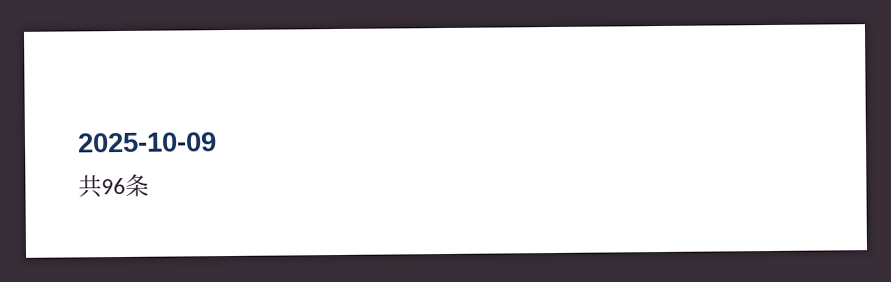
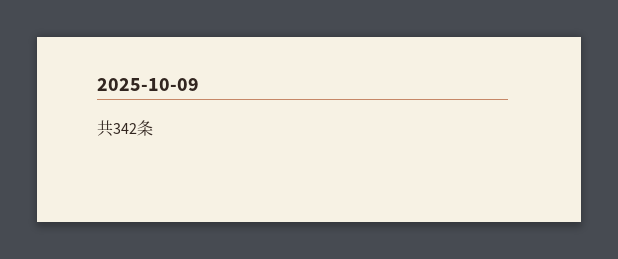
[101,177,126,195] 96 -> [113,123,137,134] 342

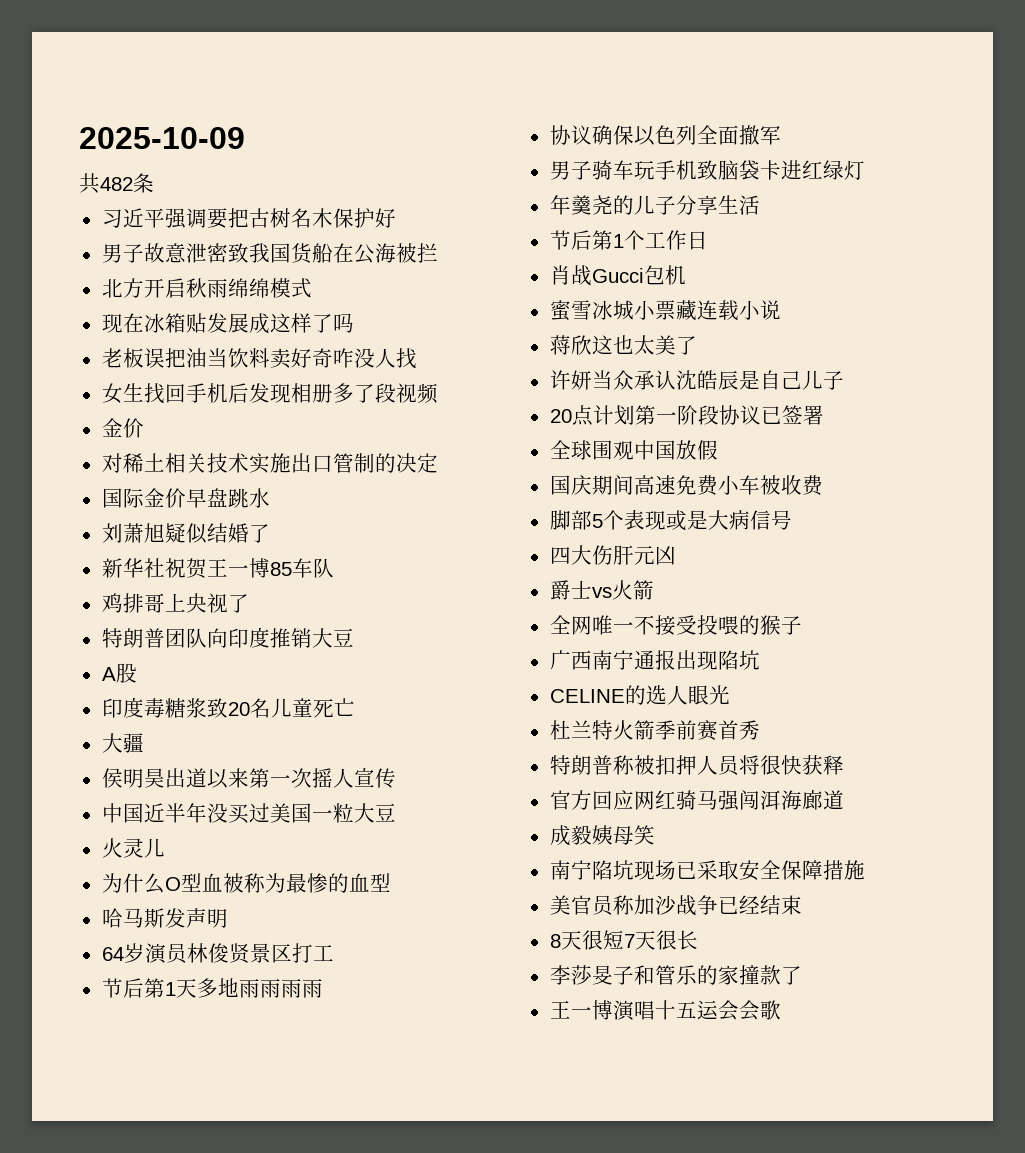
[113,123,137,134] 342 -> [100,177,133,191] 482
(153, 128) none -> [101,208,396,229] [101,243,438,264] [101,278,312,298] [101,313,354,334] [101,348,417,369] [101,383,438,404] [101,418,144,438] [101,453,438,474] [101,488,270,508] [101,523,270,544] [101,558,334,579] [101,593,249,613] [101,627,354,648] [101,663,137,683] [101,697,355,718] [101,733,144,753] [101,768,396,789] [101,803,396,824] [101,838,165,858] [101,873,391,894] [101,908,228,928] [101,943,334,964] [101,978,323,998] [549,125,781,146] [549,160,865,180] [549,195,760,215] [549,230,708,250] [549,265,686,286] [549,300,781,321] [549,335,697,355] [549,370,844,390] [549,405,824,426] [549,440,718,460] [549,475,823,496] [549,510,792,531] [549,545,676,565] [549,580,654,600] [549,615,802,636] [549,650,760,670] [549,685,730,705] [549,720,760,741] [549,755,844,776] [549,790,844,811] [549,825,655,846] [549,860,865,881] [549,895,802,916] [549,930,698,950] [549,965,802,985] [549,1000,781,1021] // 习近平强调要把古树名木保护好 // 男子故意泄密致我国货船在公海被拦 // 北方开启秋雨绵绵模式 // 现在冰箱贴发展成这样了吗 // 老板误把油当饮料卖好奇咋没人找 // 女生找回手机后发现相册多了段视频 // 金价 // 对稀土相关技术实施出口管制的决定 // 国际金价早盘跳水 // 刘萧旭疑似结婚了 // 新华社祝贺王一博85车队 // 鸡排哥上央视了 // 特朗普团队向印度推销大豆 // A股 // 印度毒糖浆致20名儿童死亡 // 大疆 // 侯明昊出道以来第一次摇人宣传 // 中国近半年没买过美国一粒大豆 // 火灵儿 // 为什么O型血被称为最惨的血型 // 哈马斯发声明 // 64岁演员林俊贤景区打工 // 节后第1天多地雨雨雨雨 // 协议确保以色列全面撤军 // 男子骑车玩手机致脑袋卡进红绿灯 // 年羹尧的儿子分享生活 // 节后第1个工作日 // 肖战Gucci包机 // 蜜雪冰城小票藏连载小说 // 蒋欣这也太美了 // 许妍当众承认沈皓辰是自己儿子 // 20点计划第一阶段协议已签署 // 全球围观中国放假 // 国庆期间高速免费小车被收费 // 脚部5个表现或是大病信号 // 四大伤肝元凶 // 爵士vs火箭 // 全网唯一不接受投喂的猴子 // 广西南宁通报出现陷坑 // CELINE的选人眼光 // 杜兰特火箭季前赛首秀 // 特朗普称被扣押人员将很快获释 // 官方回应网红骑马强闯洱海廊道 // 成毅姨母笑 // 南宁陷坑现场已采取安全保障措施 // 美官员称加沙战争已经结束 // 8天很短7天很长 // 李莎旻子和管乐的家撞款了 // 王一博演唱十五运会会歌

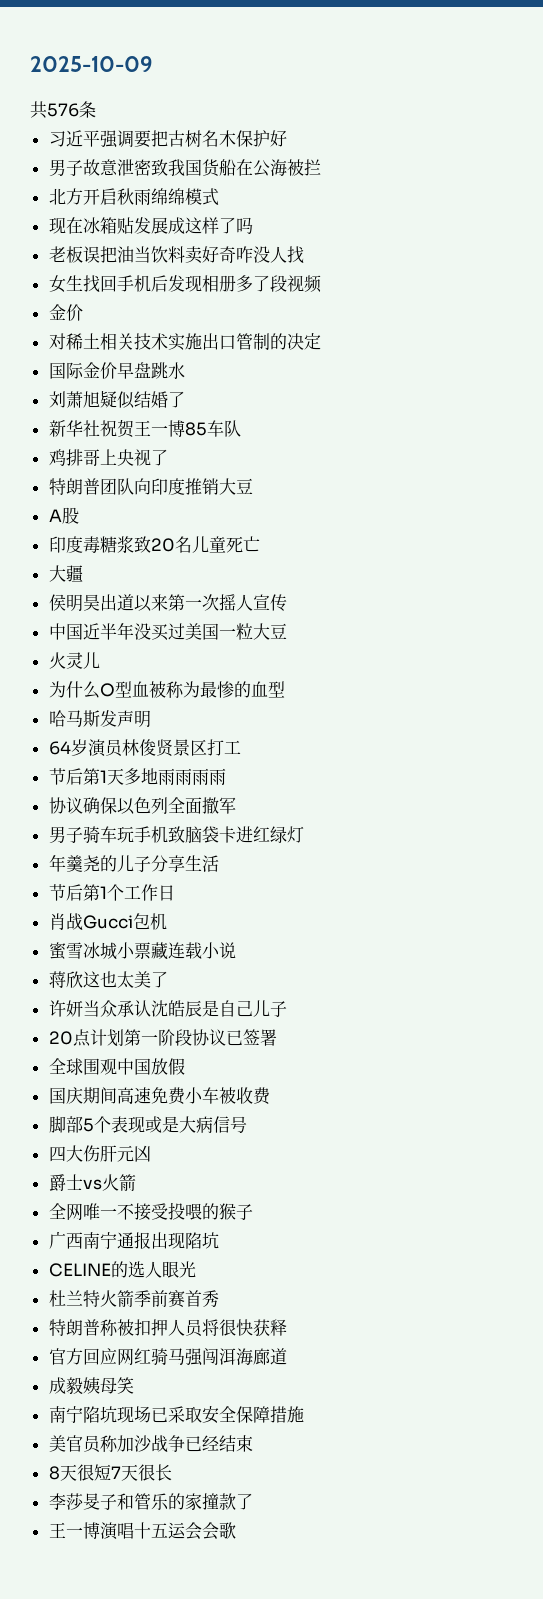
[100,177,133,191] 482 -> [47,103,79,117] 576

